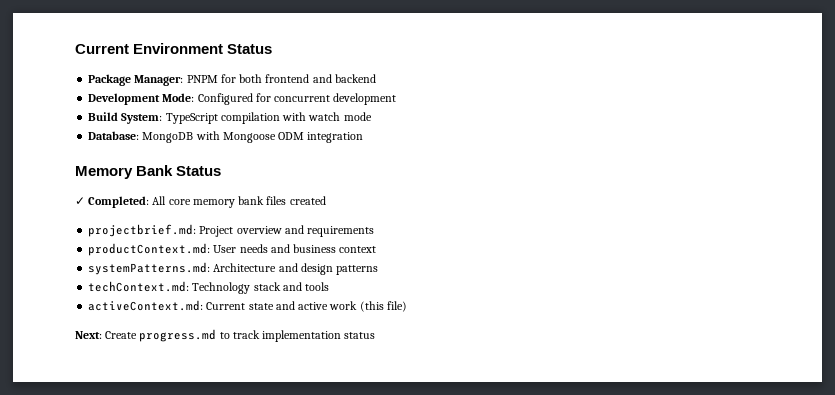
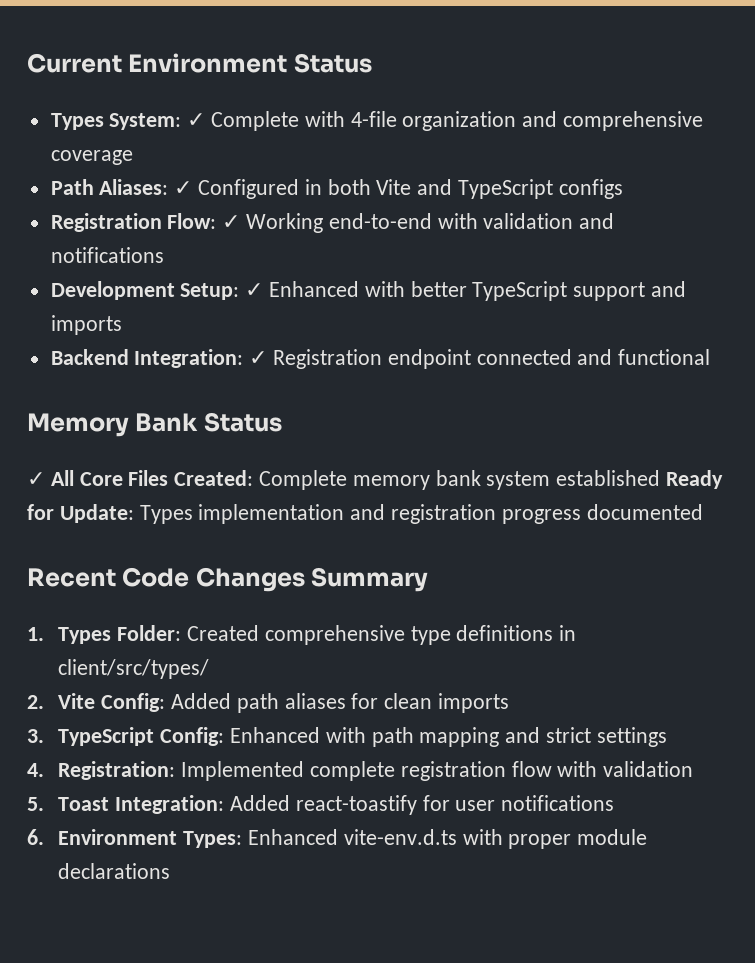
[88,74,376,86] [88,93,397,105] [88,112,372,124] [88,131,364,143] [75,165,222,179] [75,196,326,208] [88,224,375,237] [88,243,377,256] [88,262,379,275] [88,281,330,294] [88,300,407,312] [75,329,376,342] Package Manager: PNPM for both frontend and backend // Development Mode: Configured for concurrent development // Build System: TypeScript compilation with watch mode // Database: MongoDB with Mongoose ODM integration // Memory Bank Status // ✓ Completed: All core memory bank files created // projectbrief.md: Project overview and requirements // productContext.md: User needs and business context // systemPatterns.md: Architecture and design patterns // techContext.md: Technology stack and tools // activeContext.md: Current state and active work (this file) // Next: Create progress.md to track implementation status -> [50,111,704,131] [50,150,133,165] [50,179,623,199] [50,213,615,233] [50,247,164,263] [50,281,687,301] [50,315,122,335] [50,349,711,369] [27,412,282,437] [27,470,724,490] [27,504,703,524] [27,567,429,592] [27,625,577,645] [58,659,210,679] [27,693,510,713] [27,727,667,747] [27,761,694,781] [27,795,615,815] [27,829,648,849] [58,863,171,879] Types System: ✓ Complete with 4-file organization and comprehensive coverage // Path Aliases: ✓ Configured in both Vite and TypeScript configs // Registration Flow: ✓ Working end-to-end with validation and notifications // Development Setup: ✓ Enhanced with better TypeScript support and imports // Backend Integration: ✓ Registration endpoint connected and functional // Memory Bank Status // ✓ All Core Files Created: Complete memory bank system established Ready for Update: Types implementation and registration progress documented // Recent Code Changes Summary // 1. Types Folder: Created comprehensive type definitions in client/src/types/ // 2. Vite Config: Added path aliases for clean imports // 3. TypeScript Config: Enhanced with path mapping and strict settings // 4. Registration: Implemented complete registration flow with validation // 5. Toast Integration: Added react-toastify for user notifications // 6. Environment Types: Enhanced vite-env.d.ts with proper module declarations

